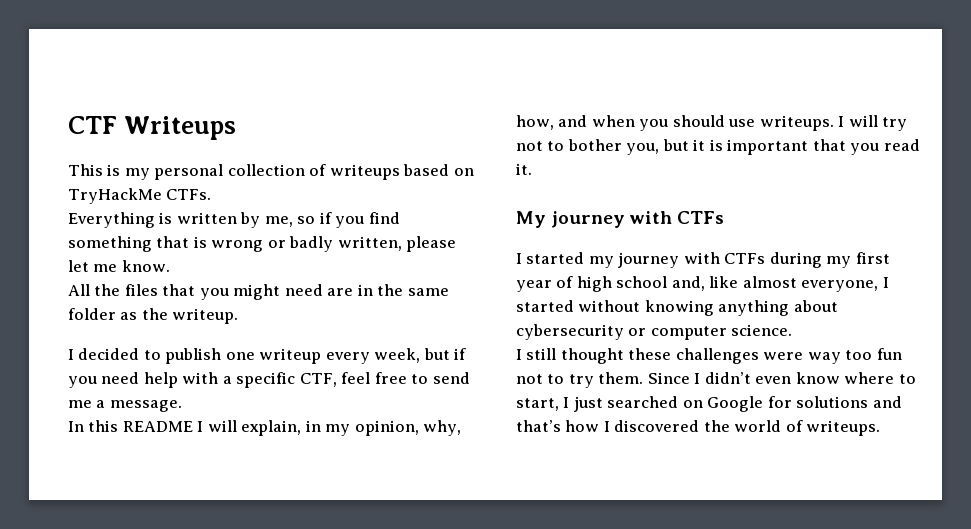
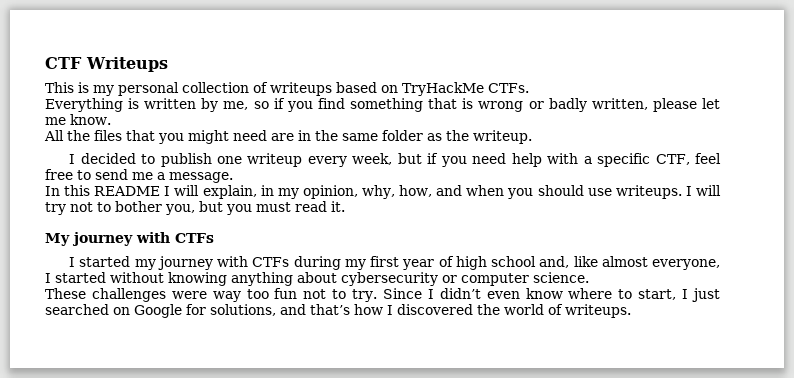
[693,139,880,155] it is important that you -> [226,202,291,215] you must
[516,348,672,364] I still thought these -> [45,288,86,299] These
[568,372,644,388] try them. -> [352,289,378,302] try.
[796,396,869,408] solutions -> [210,304,276,316] solutions,

